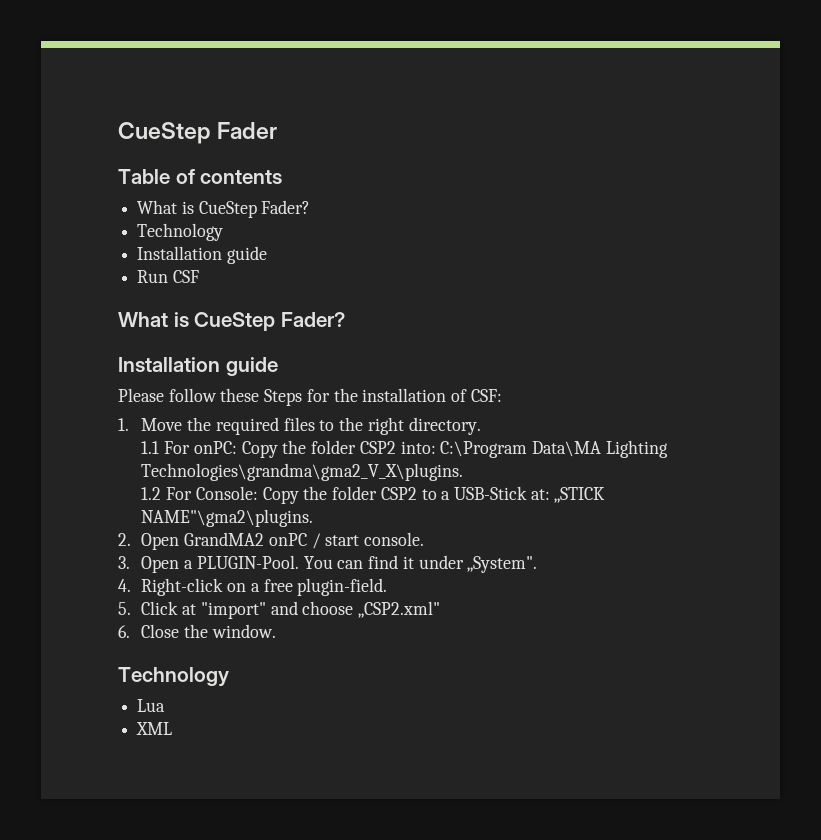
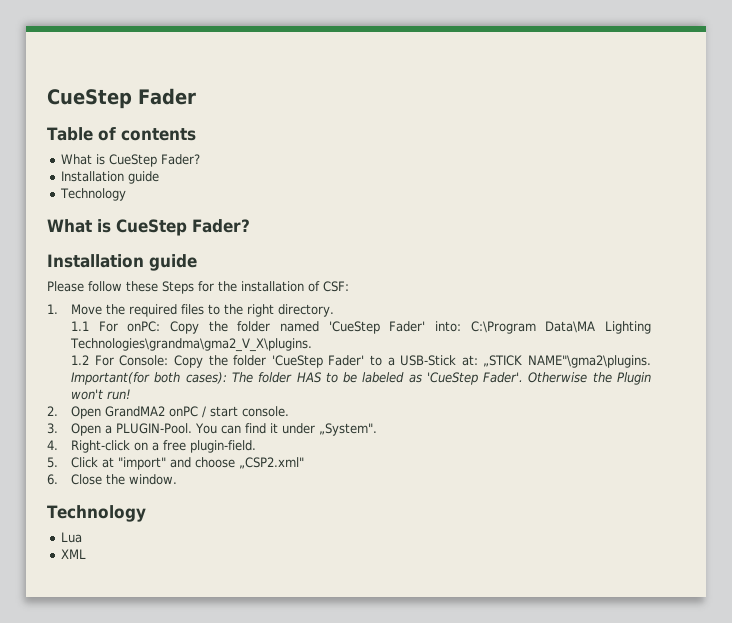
[137,223,224,241] [137,246,267,264] [137,270,199,283] // Technology // Installation guide // Run CSF -> [60,171,159,184] [59,188,126,201] // Installation guide // Technology
[359,441,396,454] CSP2 -> [280,321,426,334] named 'CueStep Fader'
[380,487,417,500] CSP2 -> [271,355,365,368] 'CueStep Fader'
(314, 518) none -> [71,372,652,385] [71,389,132,400] Important(for both cases): The folder HAS to be labeled as 'CueStep Fader'. Otherwise the Plugin won't run!

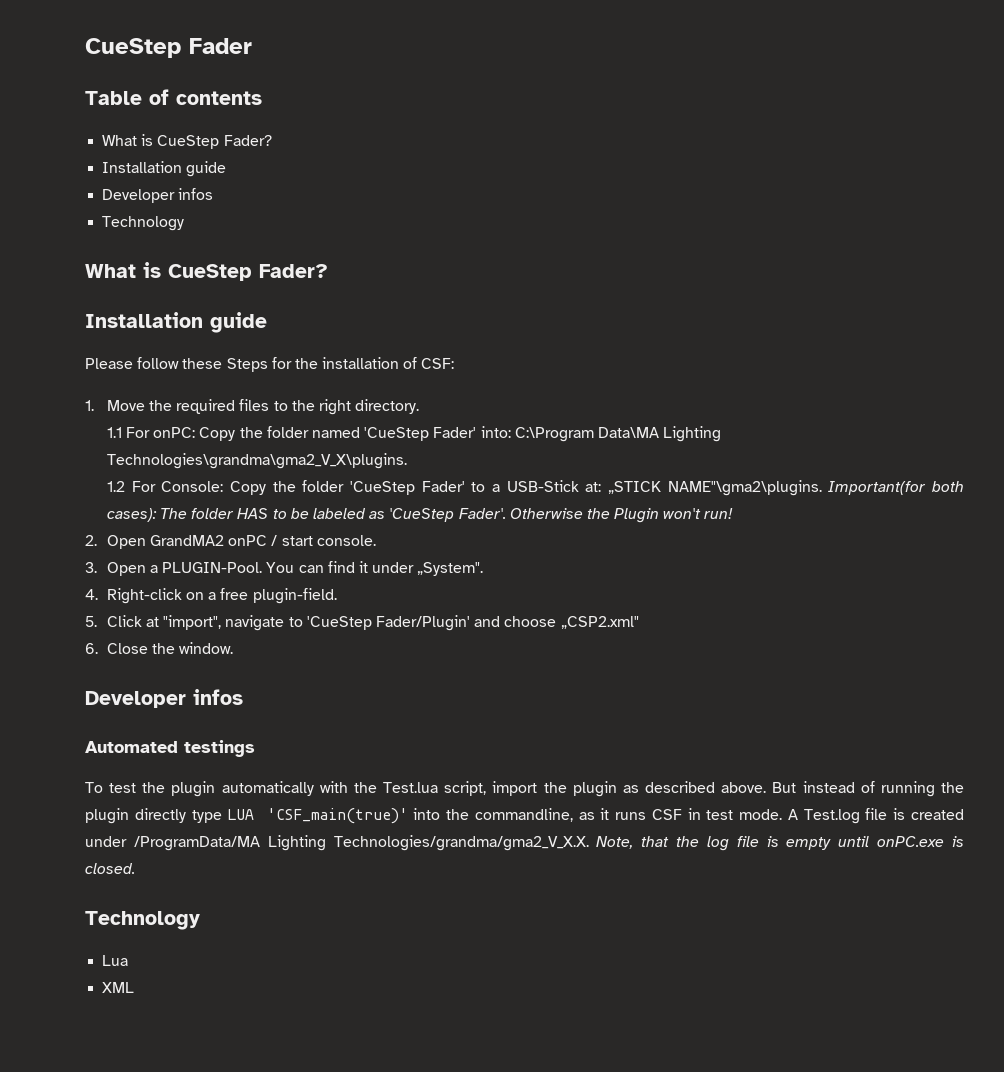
(159, 177) none -> [102,188,214,203] // Developer infos
[118,457,167,470] "import" -> [163,615,470,631] "import", navigate to 'CueStep Fader/Plugin'
(178, 479) none -> [85,689,243,708] [85,740,255,757] [85,781,964,797] [85,808,964,824] [85,835,964,851] [85,863,135,874] // Developer infos // Automated testings // To test the plugin automatically with the Test.lua script, import the plugin as described above. But instead of running the plugin directly type LUA 'CSF_main(true)' into the commandline, as it runs CSF in test mode. A Test.log file is created under /ProgramData/MA Lighting Technologies/grandma/gma2_V_X.X. Note, that the log file is empty until onPC.exe is closed.

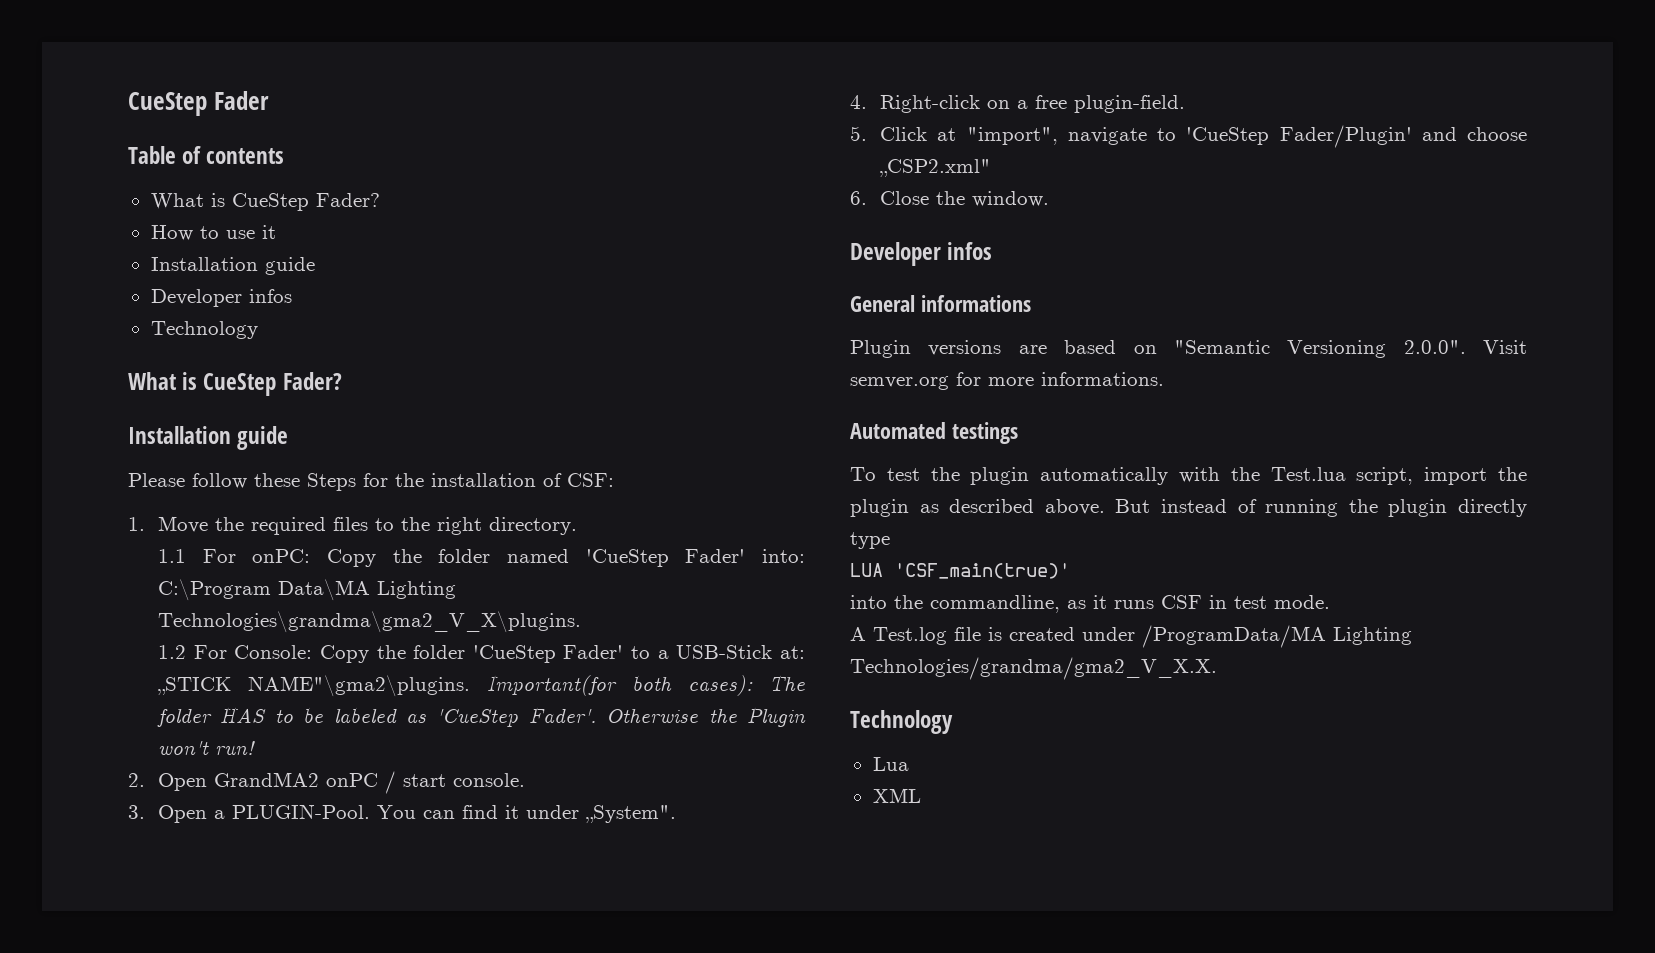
(272, 140) none -> [150,225,276,241] // How to use it
(243, 697) none -> [850,295,1031,312] [850,340,1527,358] [850,372,1164,390] // General informations // Plugin versions are based on "Semantic Versioning 2.0.0". Visit semver.org for more informations.
(222, 816) none -> (890, 540) //
(408, 816) none -> (1070, 571) //
(783, 814) none -> (1330, 602) //
[596,836,964,851] [85,863,135,874] Note, that the log file is empty until onPC.exe is closed. -> (1217, 668) none

